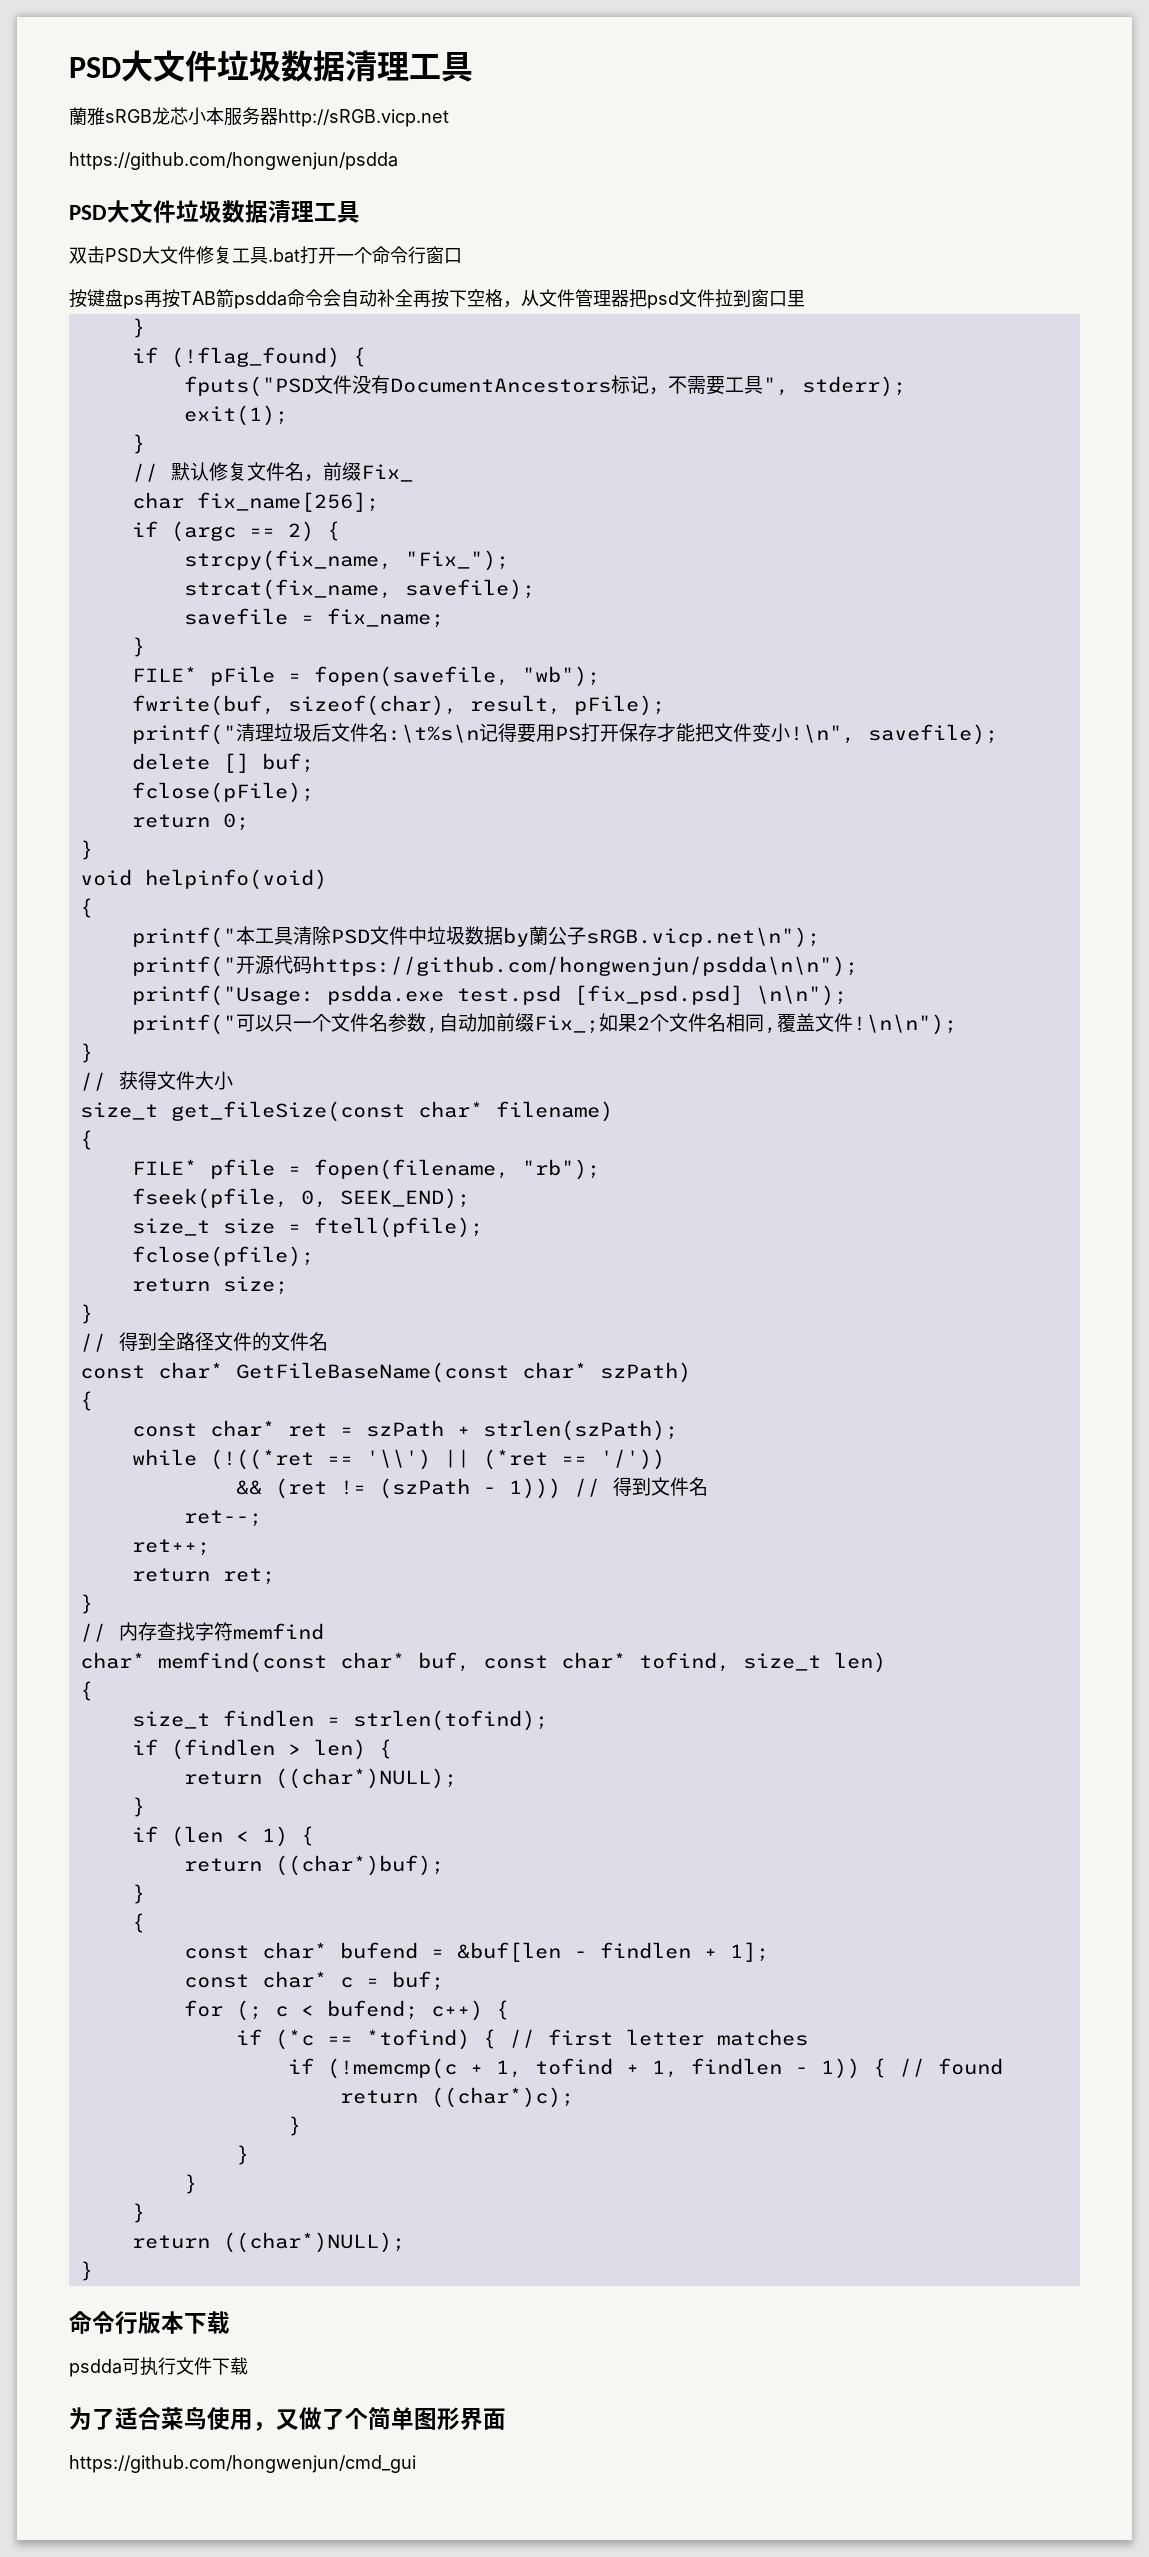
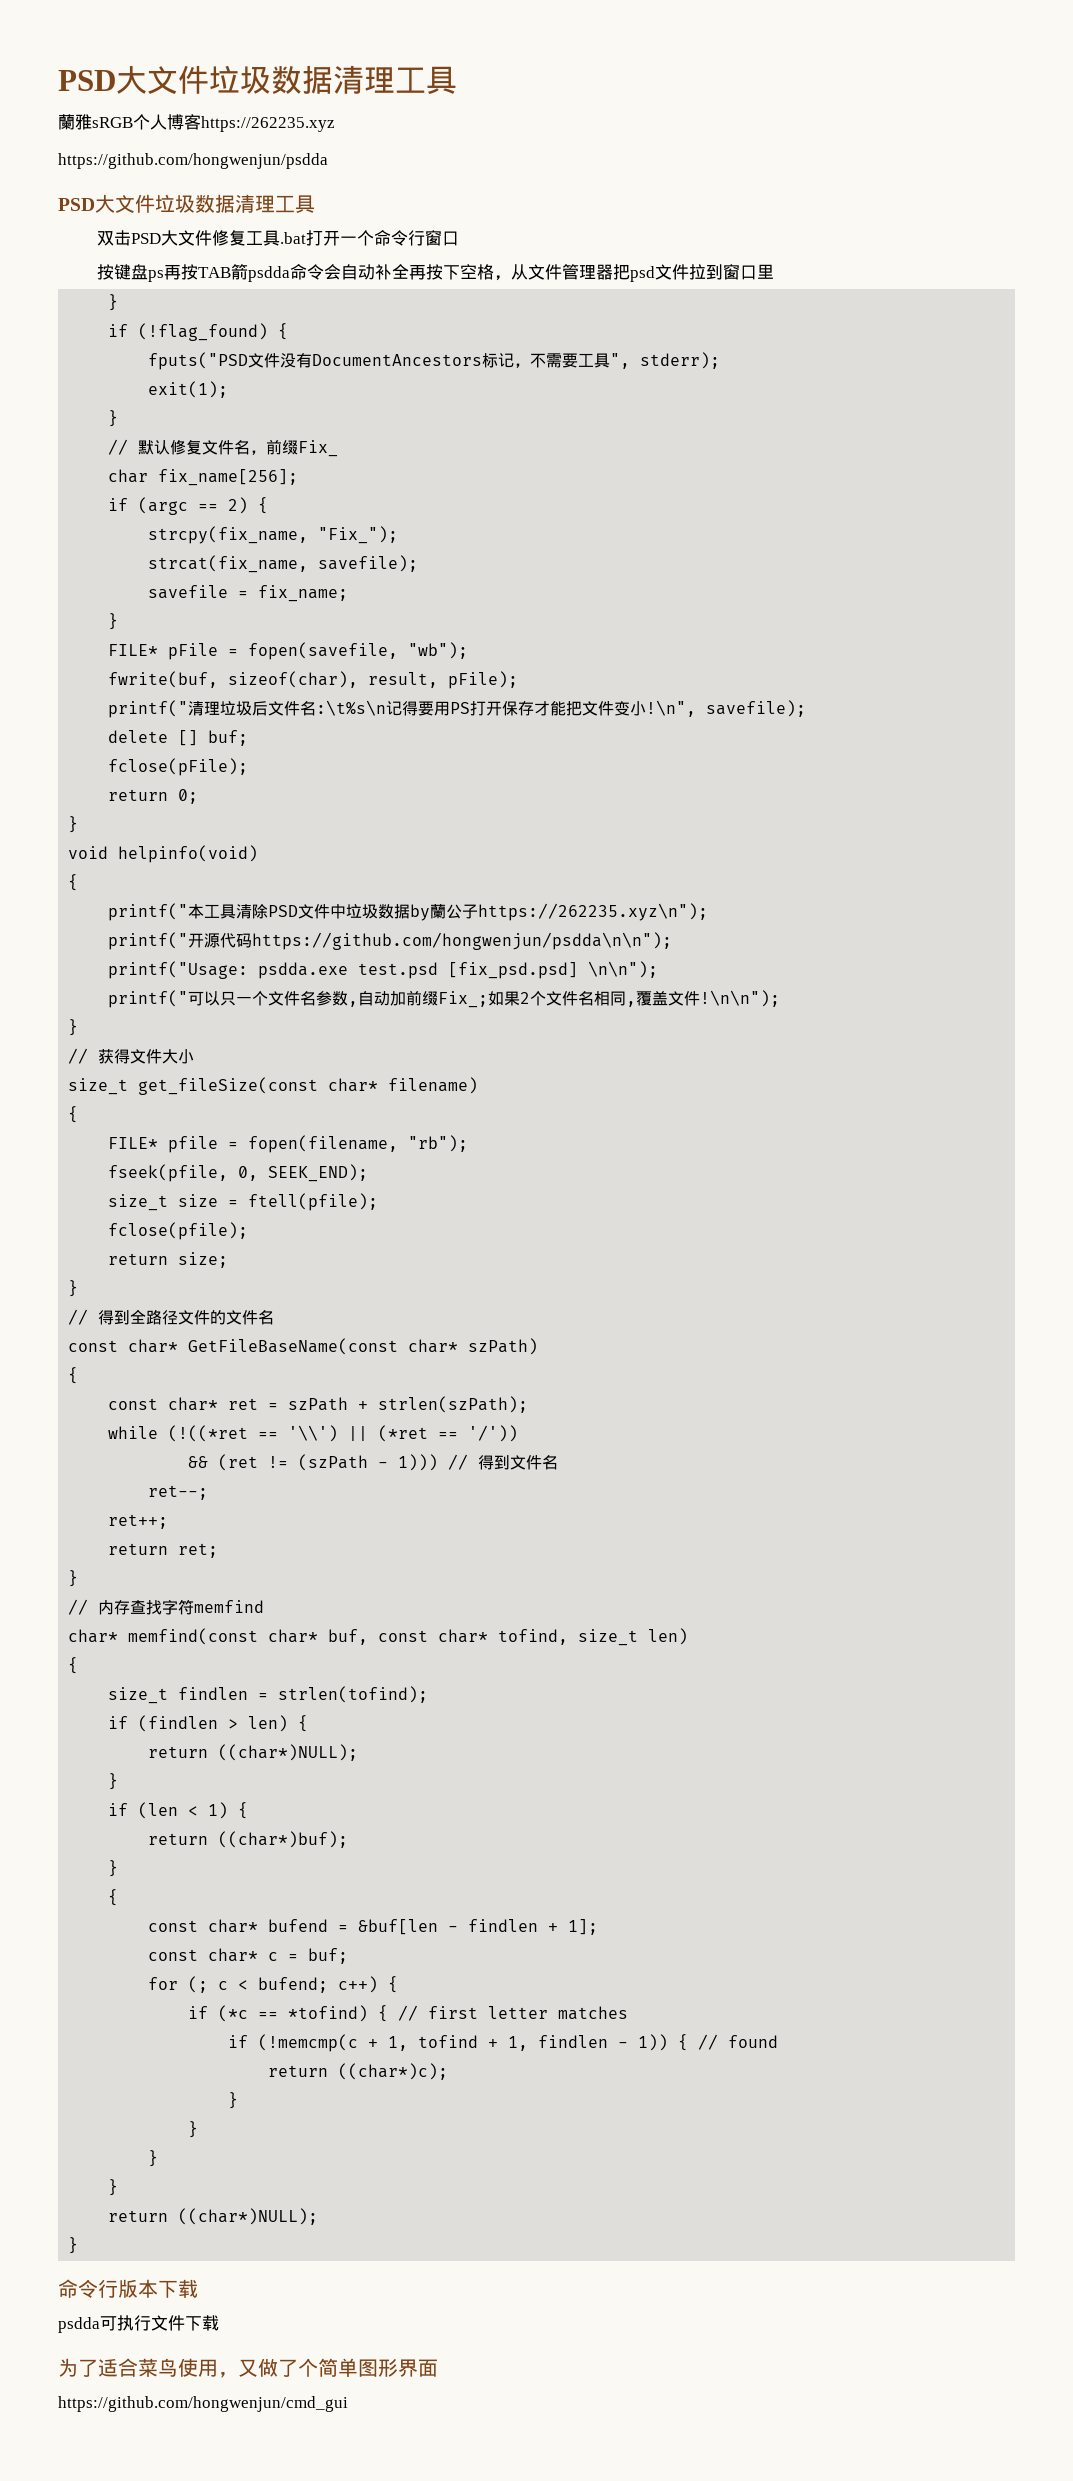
[152,107,449,127] 龙芯小本服务器http://sRGB.vicp.net -> [133,114,335,132] 个人博客https://262235.xyz
[585,927,820,948] sRGB.vicp.net\n"); -> [478,903,709,921] https://262235.xyz\n");

